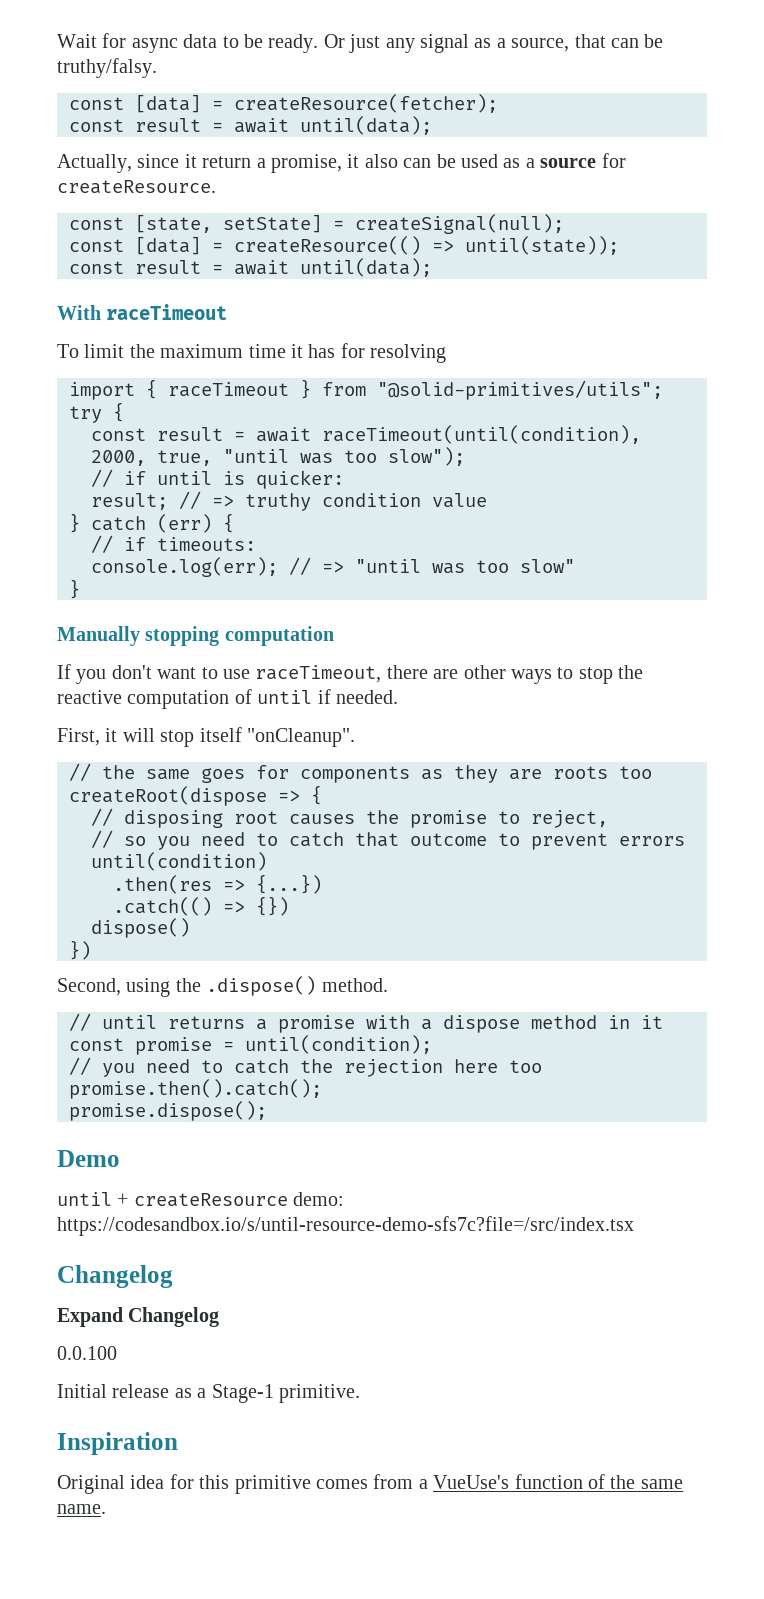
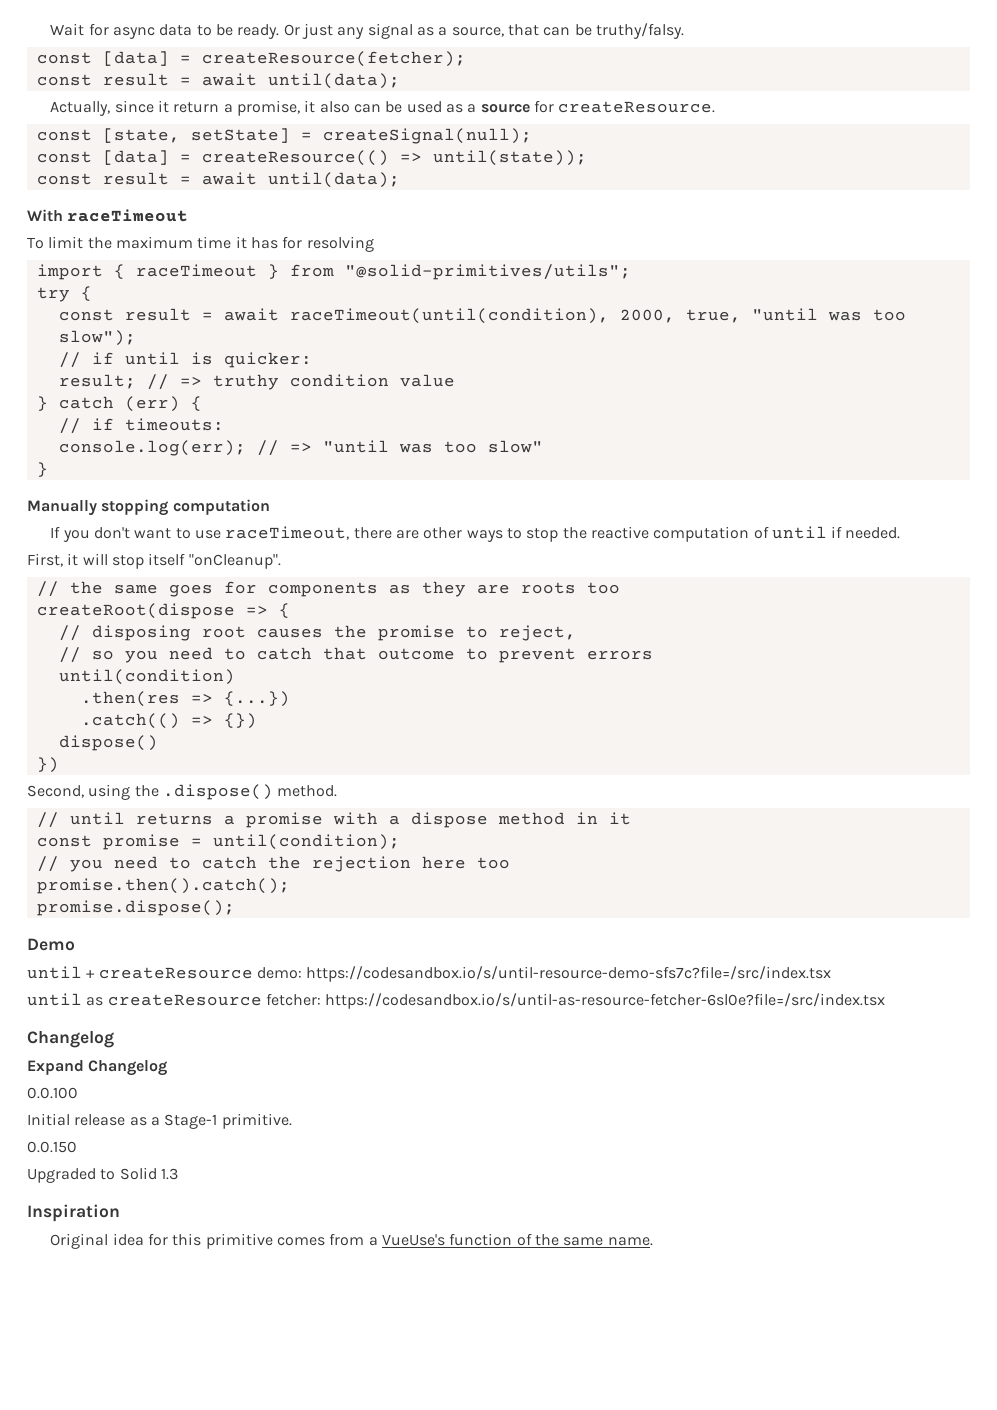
(634, 1226) none -> [27,993,886,1009] // until as createResource fetcher: https://codesandbox.io/s/until-as-resource-fetcher-6sl0e?file=/src/index.tsx
(360, 1393) none -> [27,1141,77,1153] [27,1167,178,1183] // 0.0.150 // Upgraded to Solid 1.3

